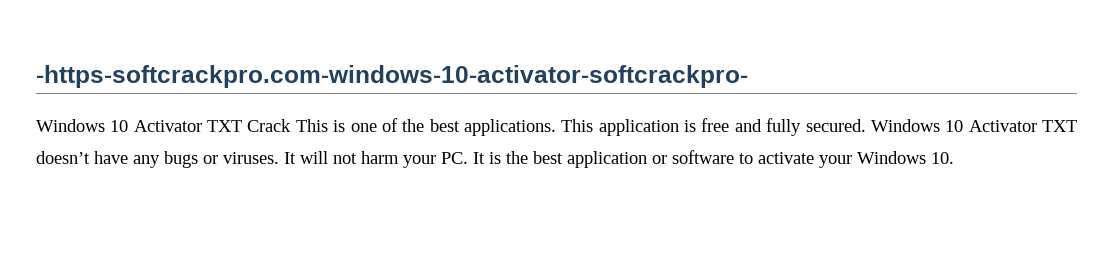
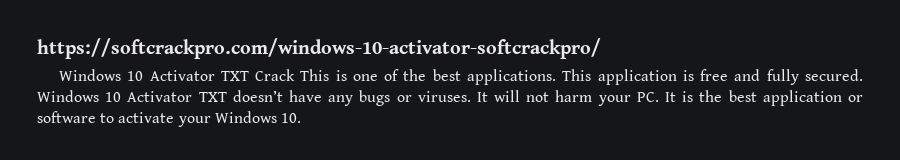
[36,65,748,88] -https-softcrackpro.com-windows-10-activator-softcrackpro- -> [37,38,601,59] https://softcrackpro.com/windows-10-activator-softcrackpro/

